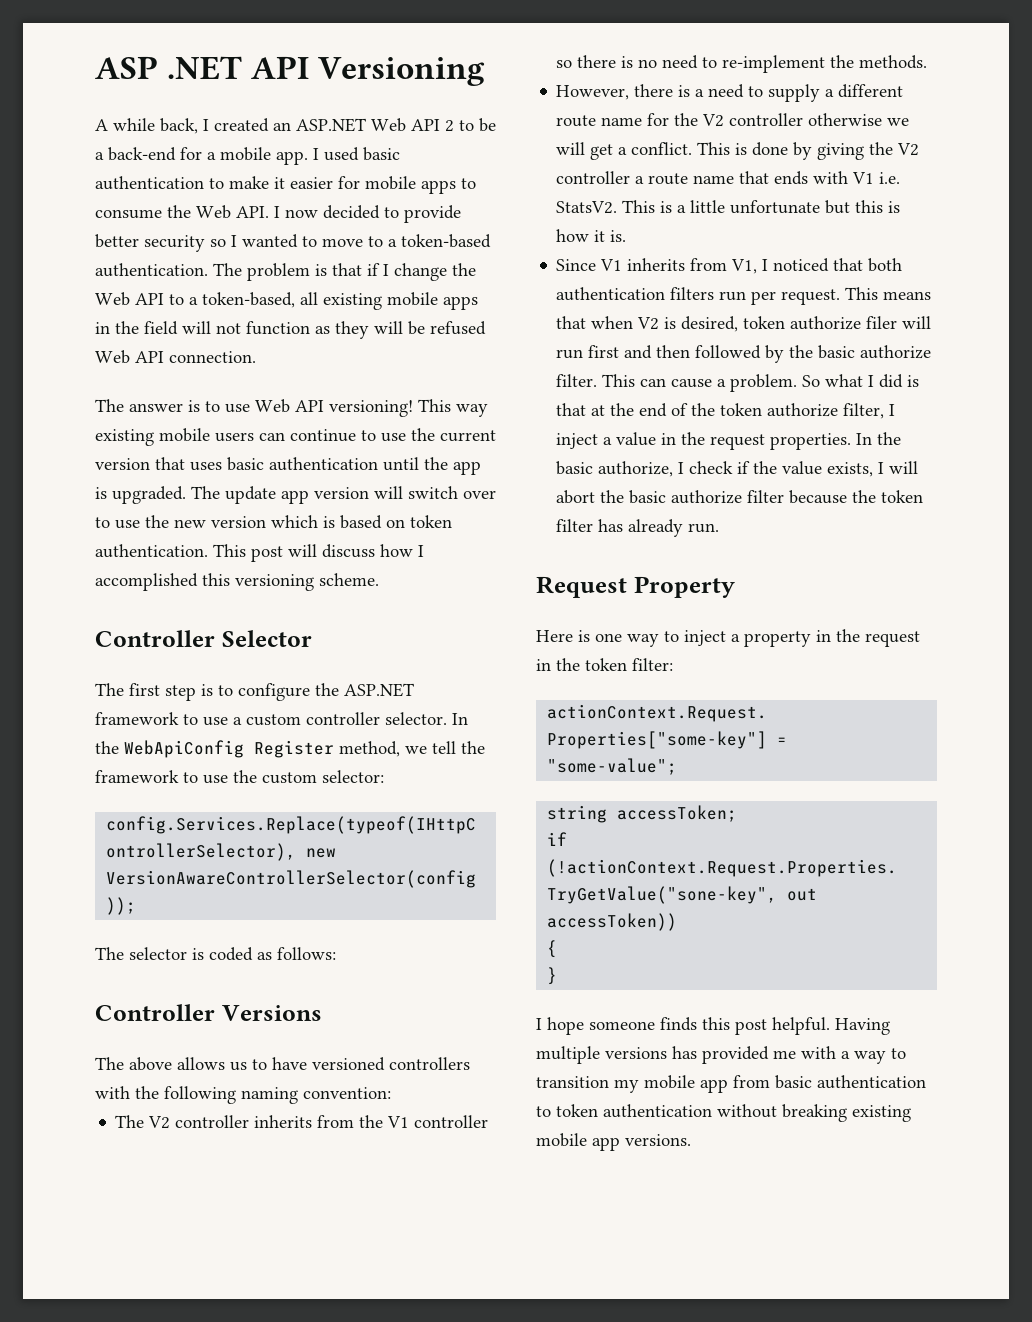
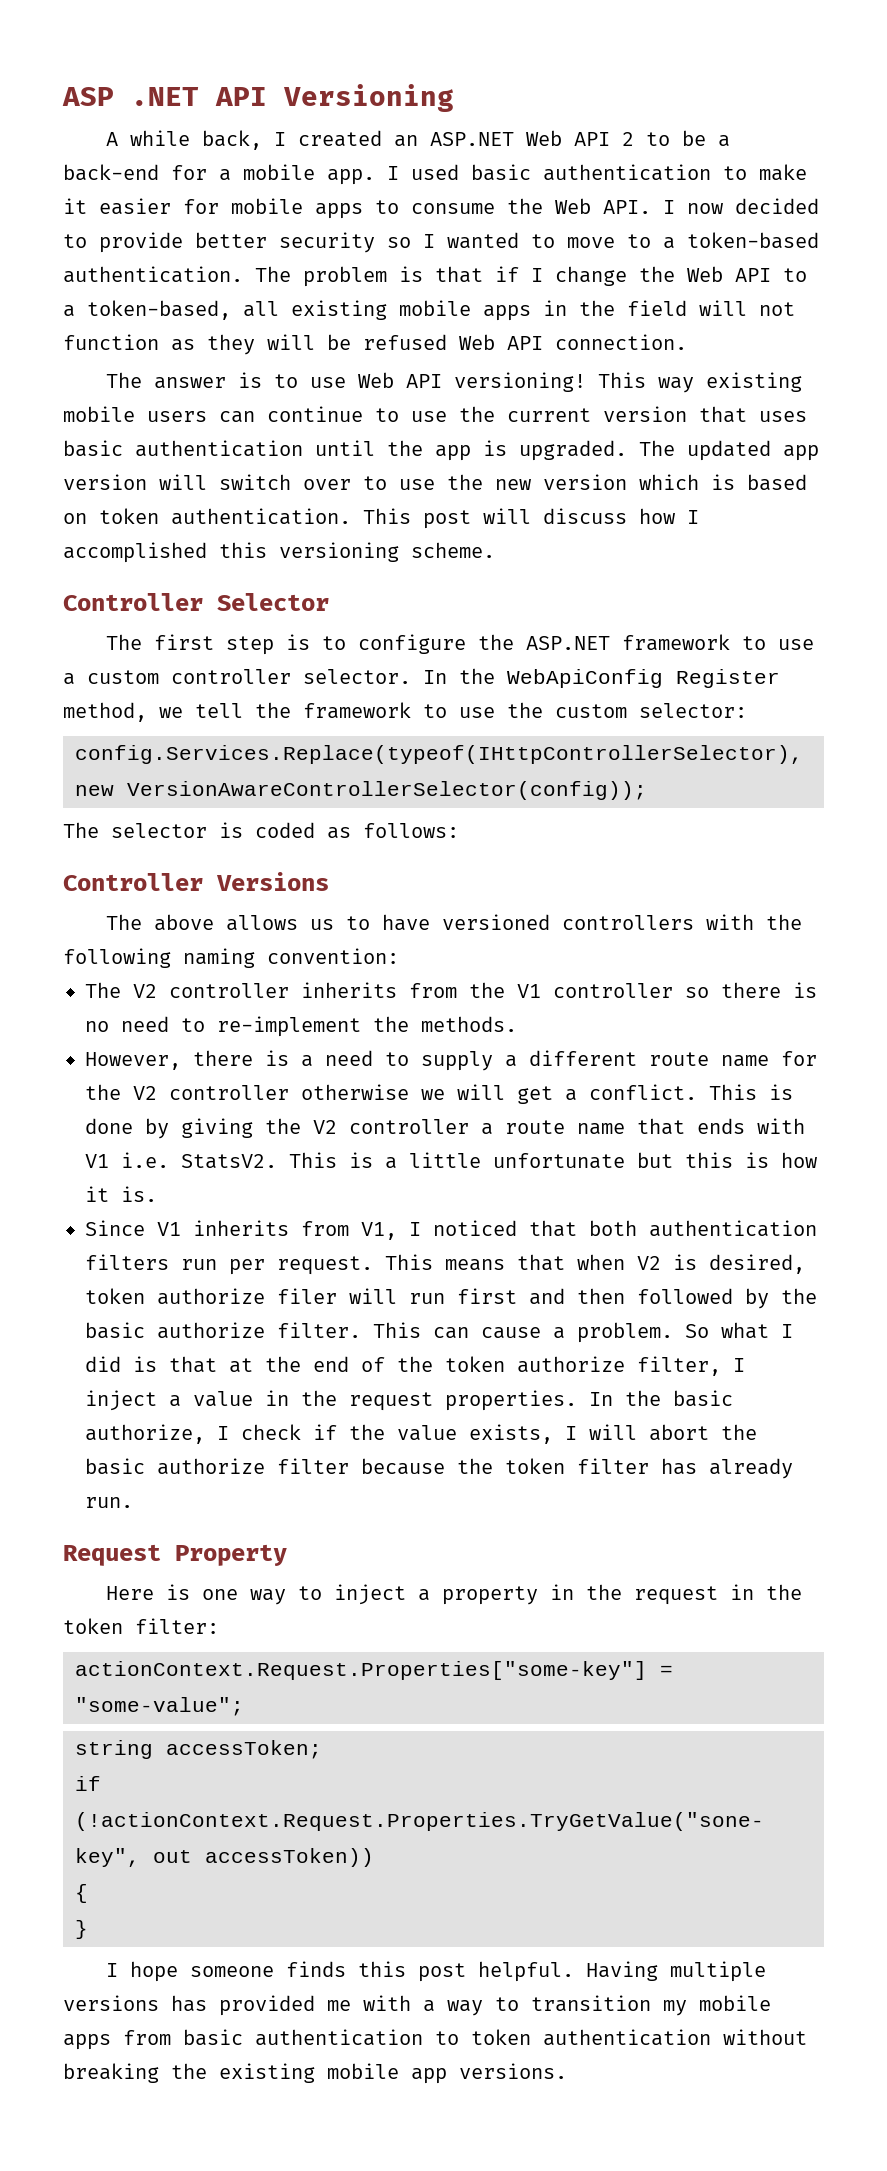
[225,486,276,504] update -> [687,440,771,461] updated
[700,1079,728,1093] app -> [63,2034,111,2050] apps
(847, 1113) none -> [171,2063,207,2079] the

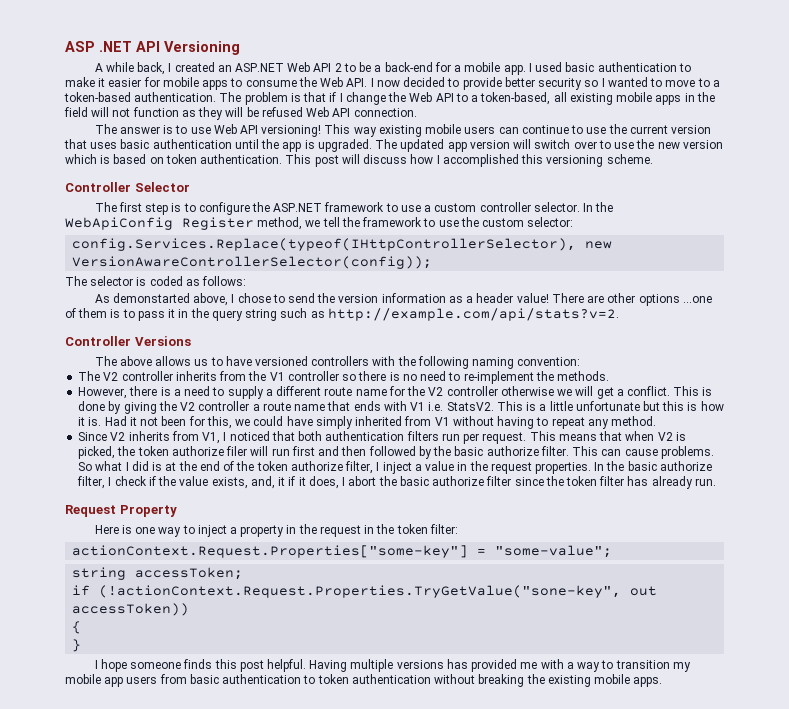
(459, 830) none -> [94,293,712,306] [65,308,619,321] // As demonstarted above, I chose to send the version information as a header value! There are other options ...one of them is to pass it in the query string such as http://example.com/api/stats?v=2.
(157, 1194) none -> [104,416,657,429] Had it not been for this, we could have simply inherited from V1 without having to repeat any method.
[157,1222,181,1236] V1 -> [110,432,126,441] V2
[709,1254,805,1274] desired, -> [78,446,136,459] picked, the
[553,1322,673,1343] a problem. -> [660,446,714,459] problems.
[169,1356,217,1373] that -> (163, 466) none
[85,1424,205,1444] authorize, -> [659,461,712,471] [77,476,106,489] authorize filter,
[565,1424,637,1440] I will -> [250,476,346,489] and, it if it does, I
[361,1458,445,1475] because -> [514,477,544,486] since
[63,2034,111,2050] apps -> [104,676,158,687] app users
[411,2063,567,2084] app versions. -> [633,677,663,687] apps.

